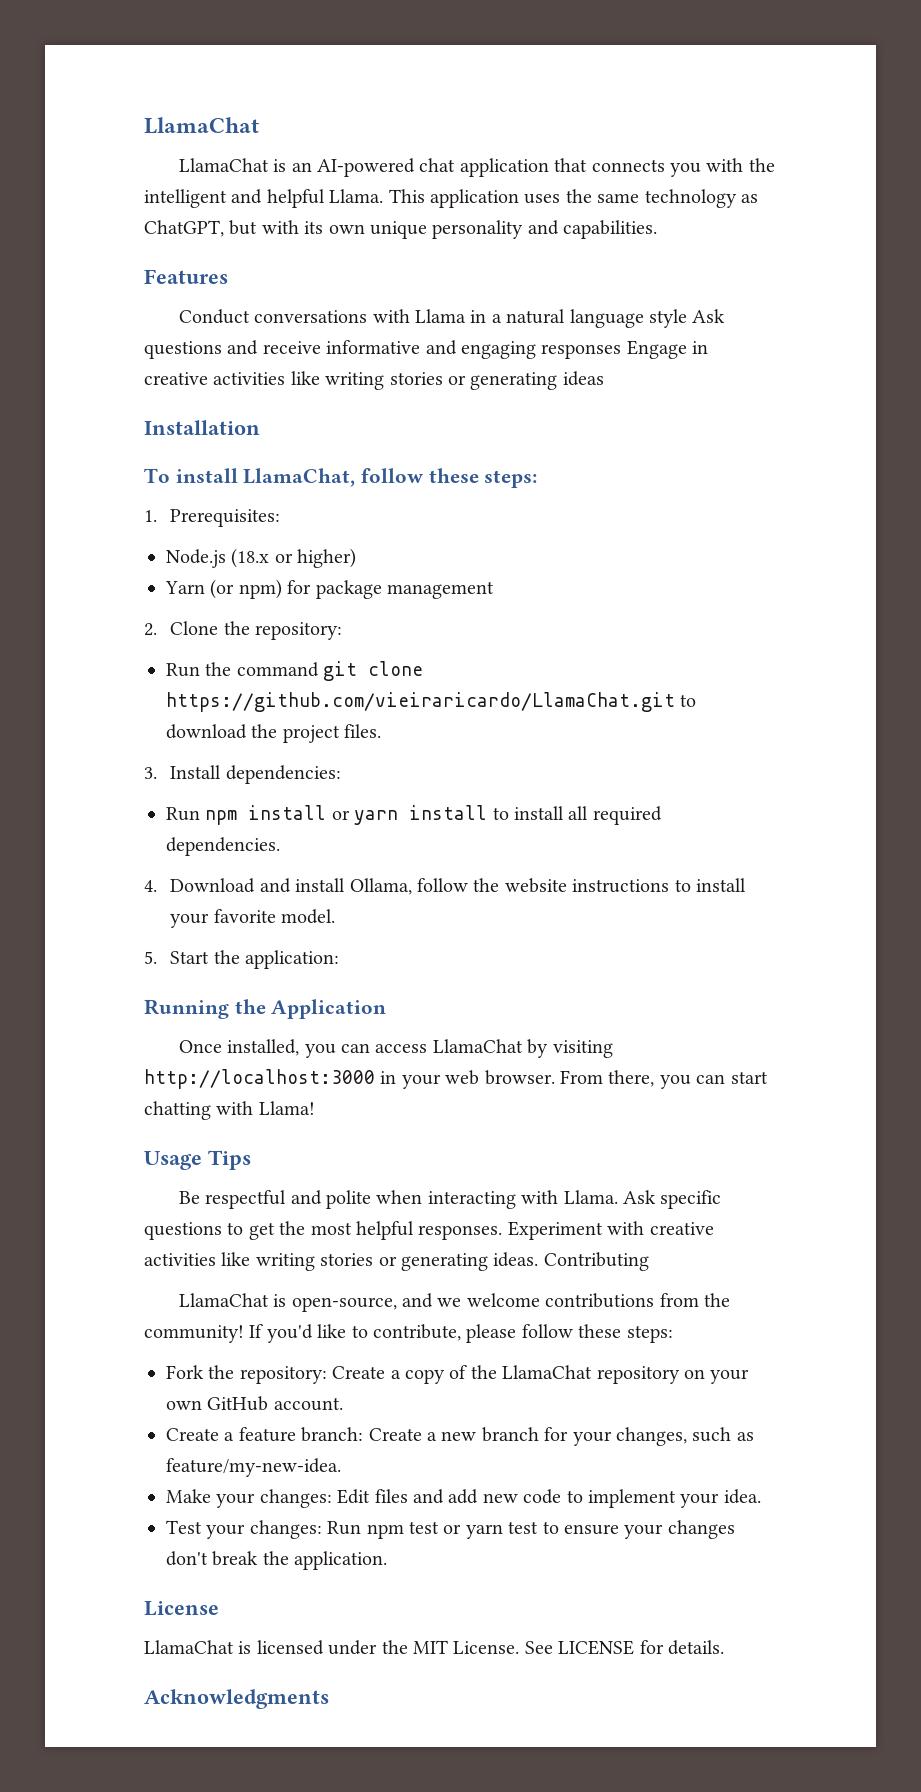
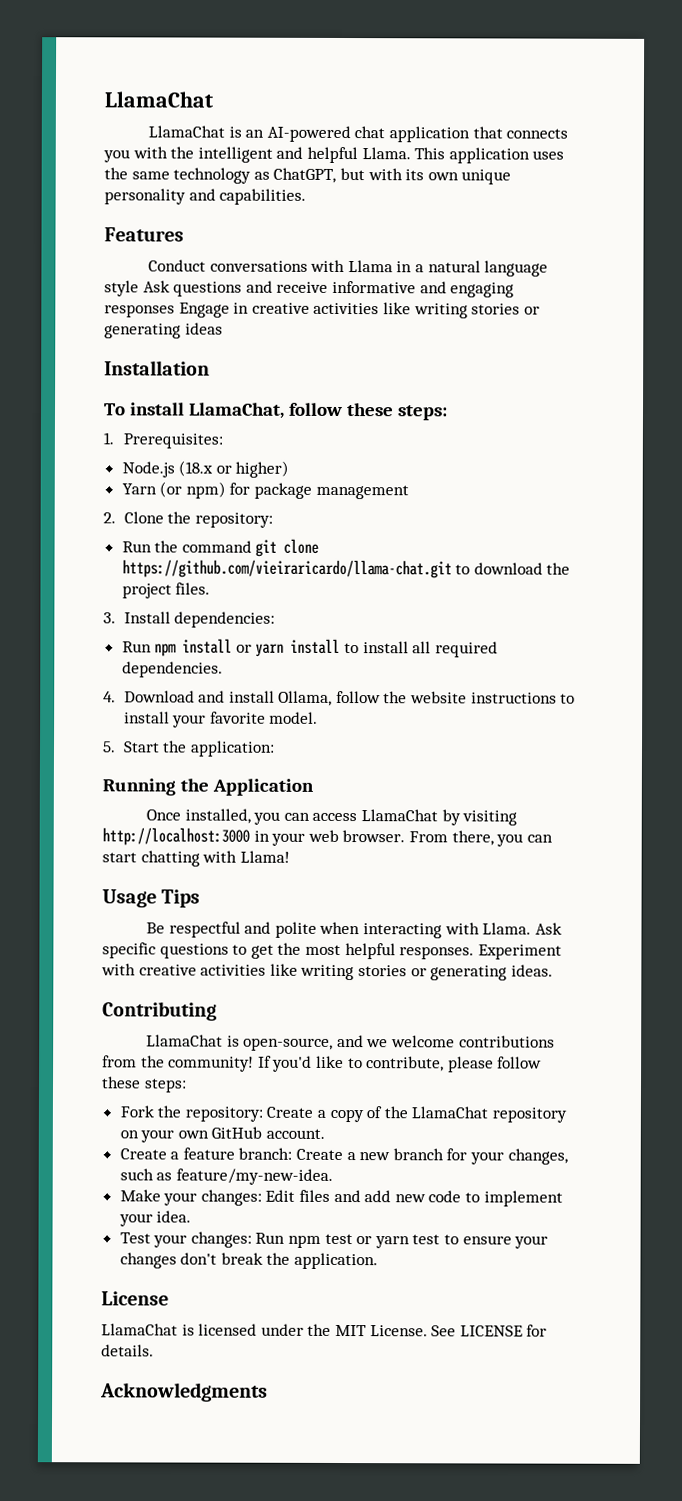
[166,692,675,712] https://github.com/vieiraricardo/LlamaChat.git -> [121,559,452,579] https://github.com/vieiraricardo/llama-chat.git
(539, 1259) none -> (553, 970) //

